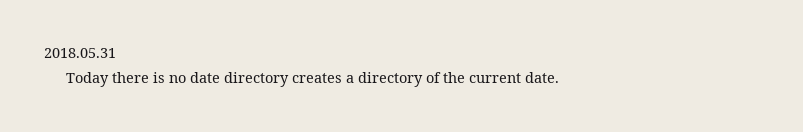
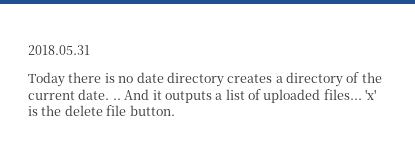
(560, 77) none -> [112,89,377,103] [28,105,175,116] .. And it outputs a list of uploaded files... 'x' is the delete file button.

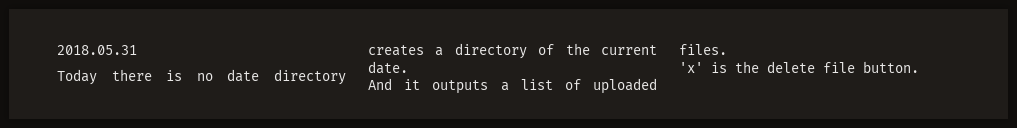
[112,98,121,100] .. -> (408, 67) //
[323,89,362,100] files... -> [679,44,727,55] files. //

